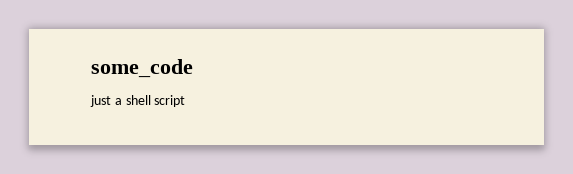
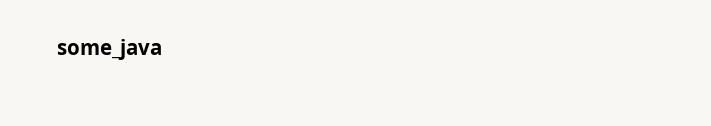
[91,59,193,78] [90,95,186,107] some_code // just a shell script -> [57,39,162,60] some_java

